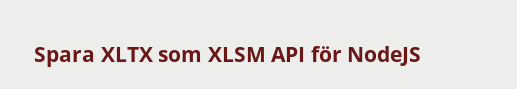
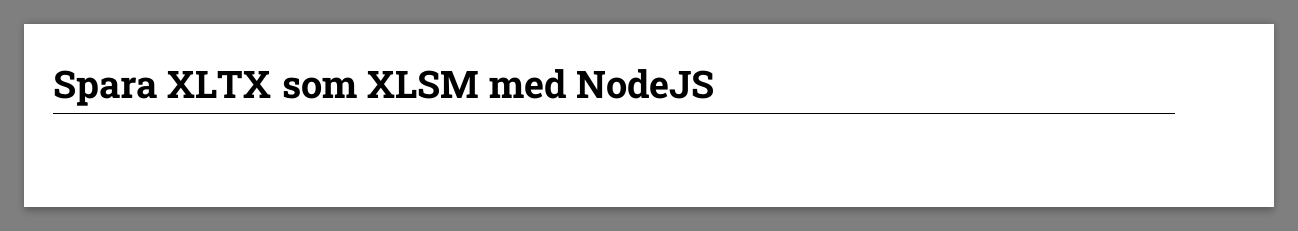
[271,46,342,62] API för -> [489,69,567,99] med

